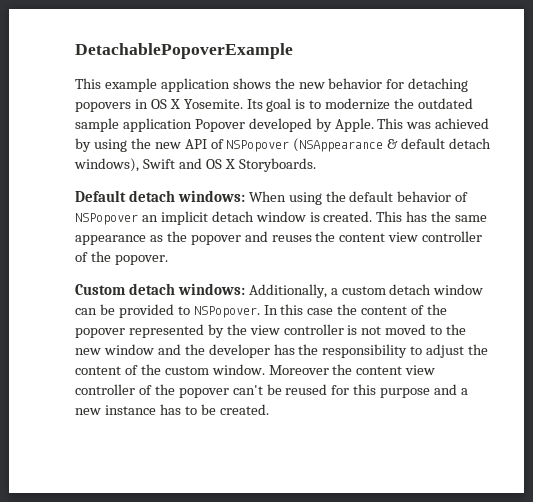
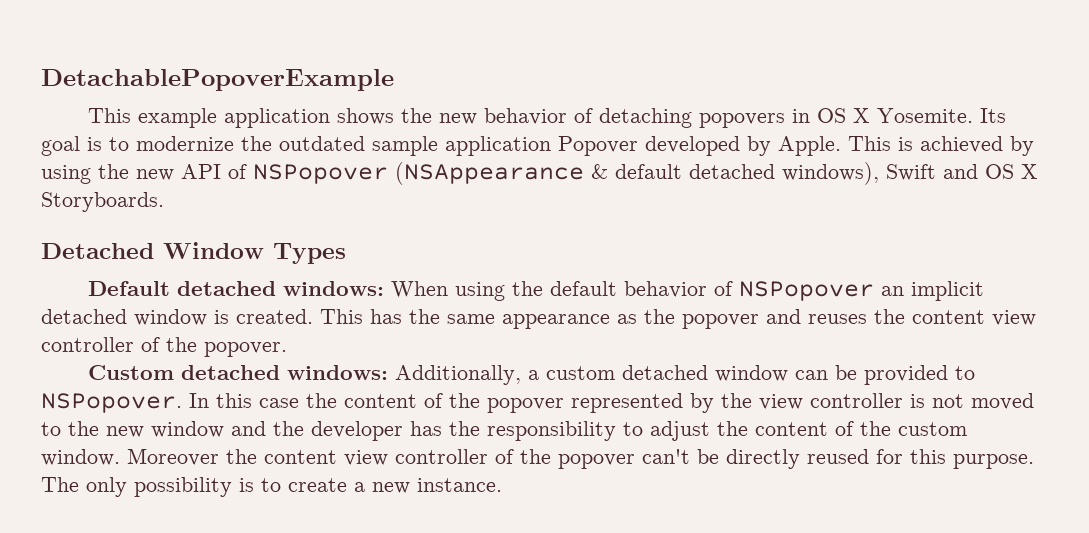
[386,79,405,89] for -> [574,108,594,123] of
[406,122,432,129] was -> [898,137,913,151] is
[449,138,492,149] detach -> [689,164,775,179] detached
(316, 165) none -> [41,242,346,264] // Detached Window Types
[128,190,175,202] detach -> [177,281,277,296] detached
[211,211,254,222] detach -> [41,309,127,324] detached
[128,283,175,295] detach -> [181,365,281,380] detached
[389,284,432,295] detach -> [622,365,709,380] detached
(282, 389) none -> [726,449,800,469] directly
[380,384,469,398] [75,404,269,415] purpose and a new instance has to be created. -> [953,454,1034,469] [41,477,502,497] purpose. The only possibility is to create a new instance.

